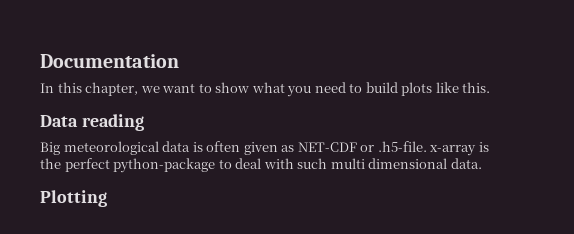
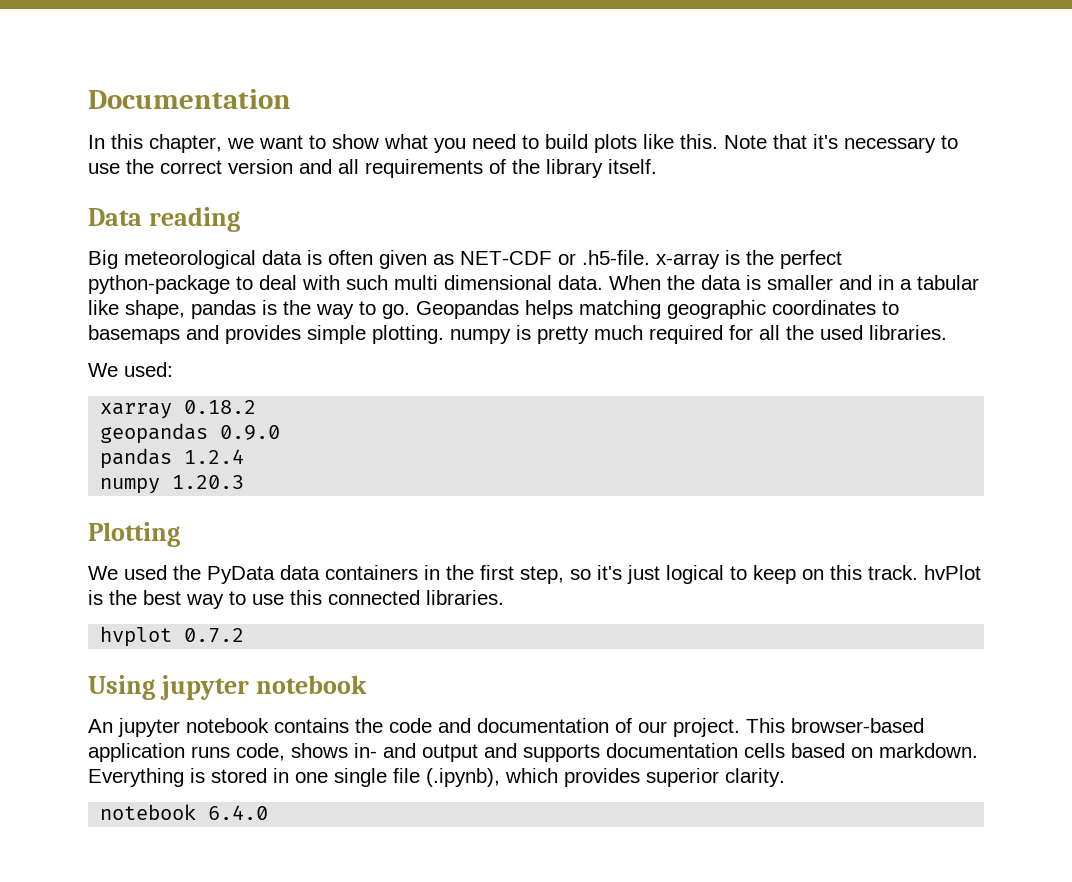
(491, 87) none -> [724,134,958,153] [88,159,657,178] Note that it's necessary to use the correct version and all requirements of the library itself.
[40,190,107,207] // Plotting -> [609,275,979,290] [88,300,899,319] [88,325,947,344] [88,362,173,377] [100,400,257,419] [100,423,281,444] [100,448,245,469] [100,475,245,494] [88,522,180,547] [88,565,981,584] [88,590,504,609] [100,626,245,647] [88,675,368,700] [88,718,924,737] [88,743,978,762] [88,768,785,787] [100,804,269,820] When the data is smaller and in a tabular like shape, pandas is the way to go. Geopandas helps matching geographic coordinates to basemaps and provides simple plotting. numpy is pretty much required for all the used libraries. // We used: // xarray 0.18.2 // geopandas 0.9.0 // pandas 1.2.4 // numpy 1.20.3 // Plotting // We used the PyData data containers in the first step, so it's just logical to keep on this track. hvPlot is the best way to use this connected libraries. // hvplot 0.7.2 // Using jupyter notebook // An jupyter notebook contains the code and documentation of our project. This browser-based application runs code, shows in- and output and supports documentation cells based on markdown. Everything is stored in one single file (.ipynb), which provides superior clarity. // notebook 6.4.0

